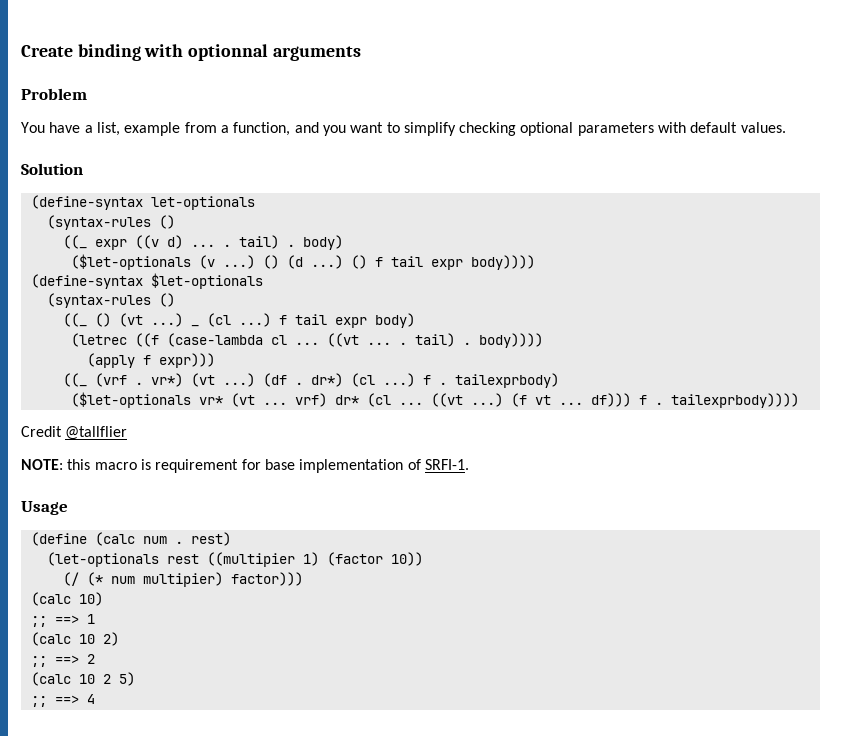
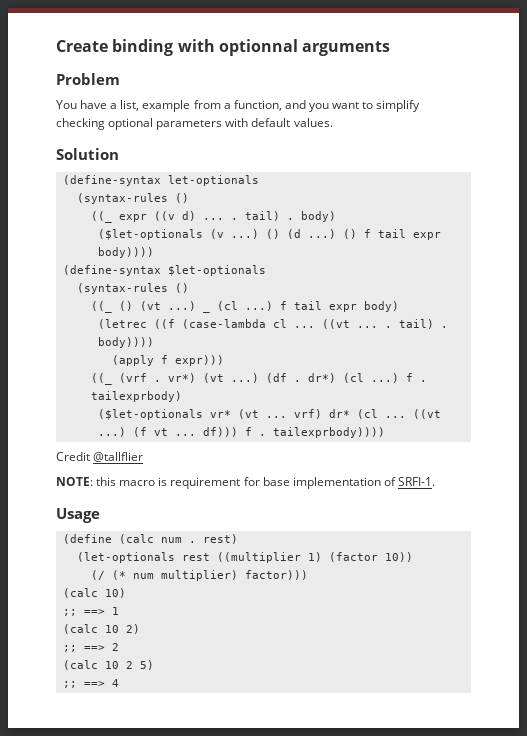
[206,552,295,567] ((multipier -> [216,552,301,563] ((multiplier
[142,572,223,587] multipier) -> [160,570,238,581] multiplier)

